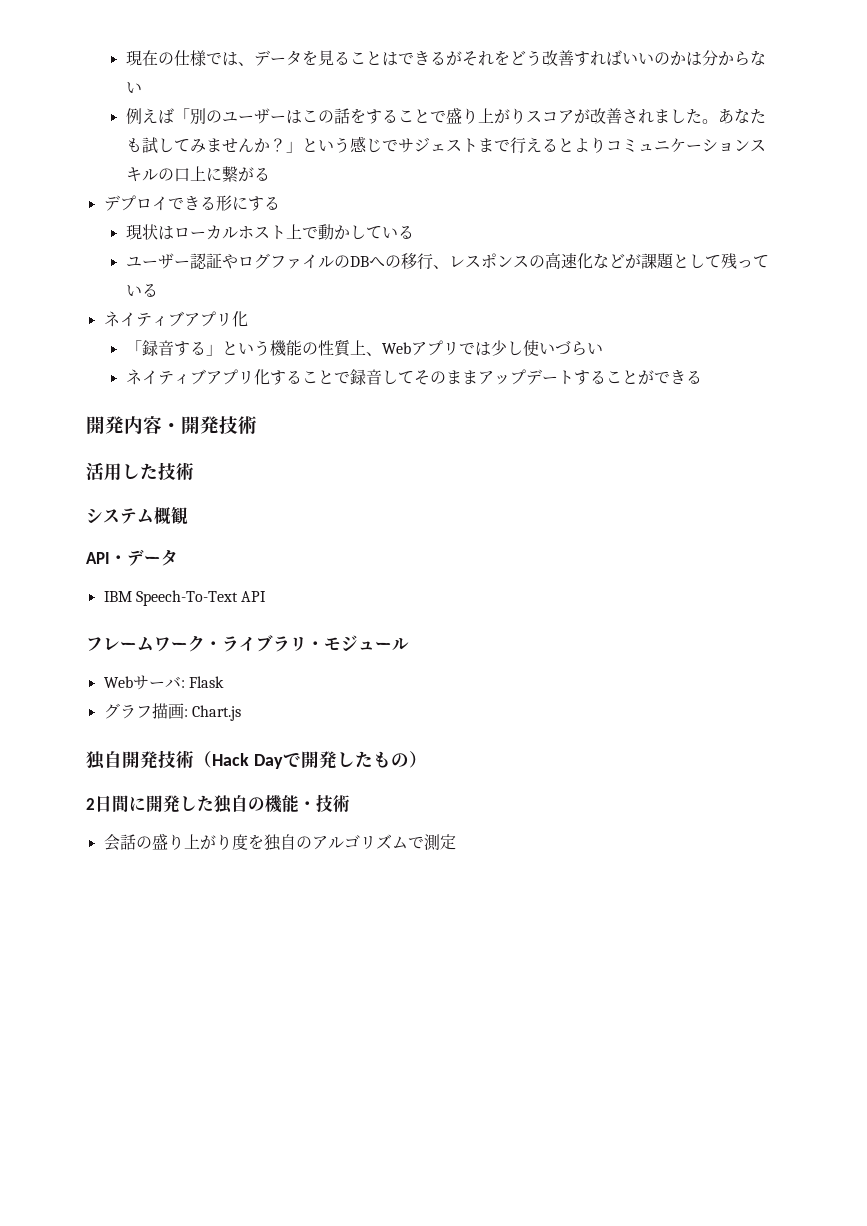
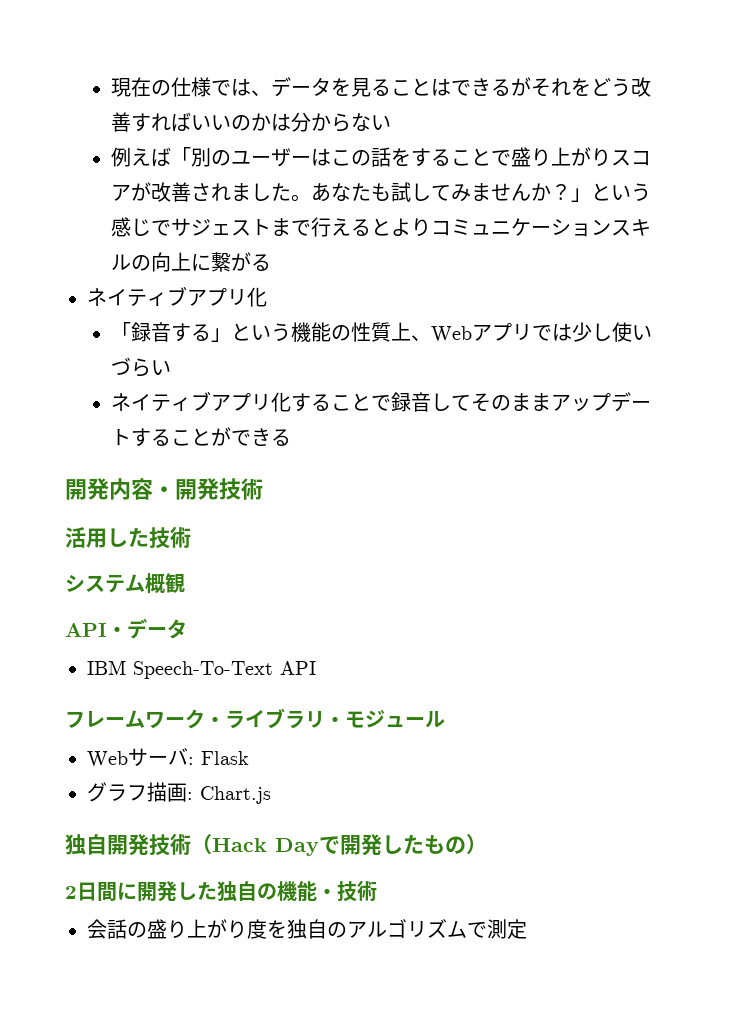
[173,168,190,182] 口 -> [150,252,171,272] 向
[103,195,280,211] [125,224,414,240] [125,252,769,270] [125,283,158,297] // デプロイできる形にする // 現状はローカルホスト上で動かしている // ユーザー認証やログファイルのDBへの移行、レスポンスの高速化などが課題として残っている -> (271, 262) none

